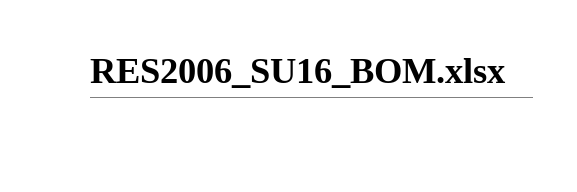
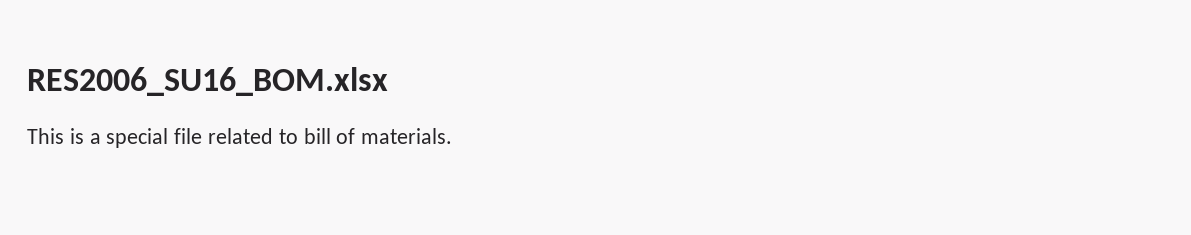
(506, 73) none -> [27,128,453,148] // This is a special file related to bill of materials.

